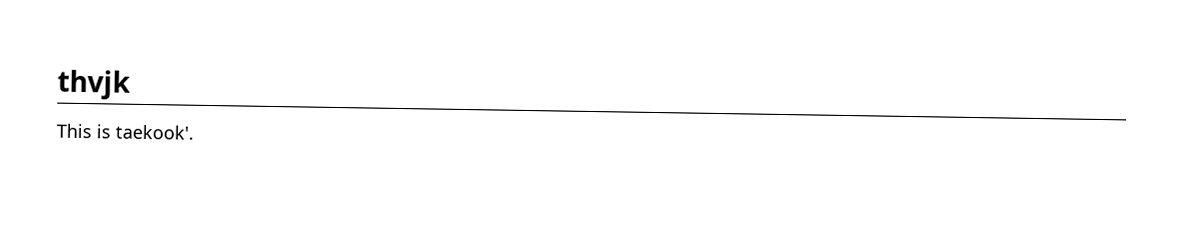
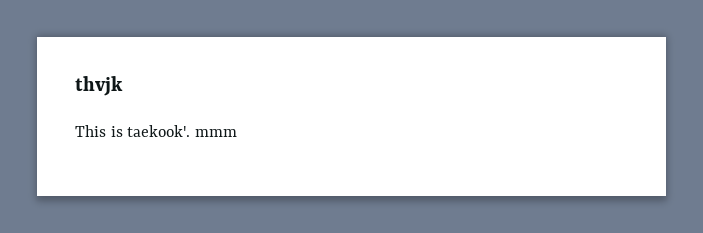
(194, 132) none -> [195,129,238,137] mmm

